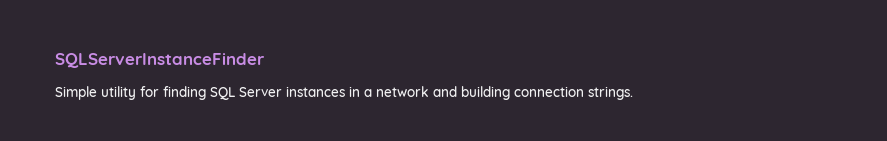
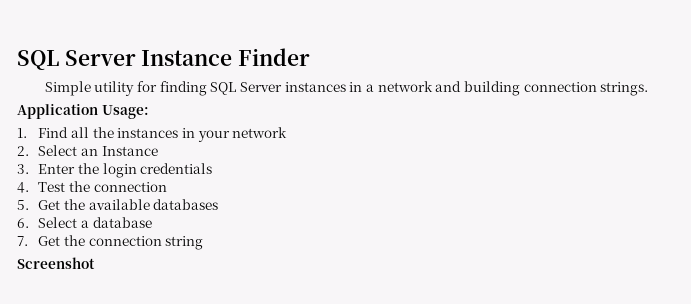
[55,53,265,68] SQLServerInstanceFinder -> [17,48,311,70] SQL Server Instance Finder
(633, 93) none -> [17,104,149,119] [17,127,288,142] [17,145,158,156] [17,163,213,178] [17,181,167,193] [17,199,219,210] [17,217,152,228] [17,235,204,250] [17,257,95,269] // Application Usage: // 1. Find all the instances in your network // 2. Select an Instance // 3. Enter the login credentials // 4. Test the connection // 5. Get the available databases // 6. Select a database // 7. Get the connection string // Screenshot

